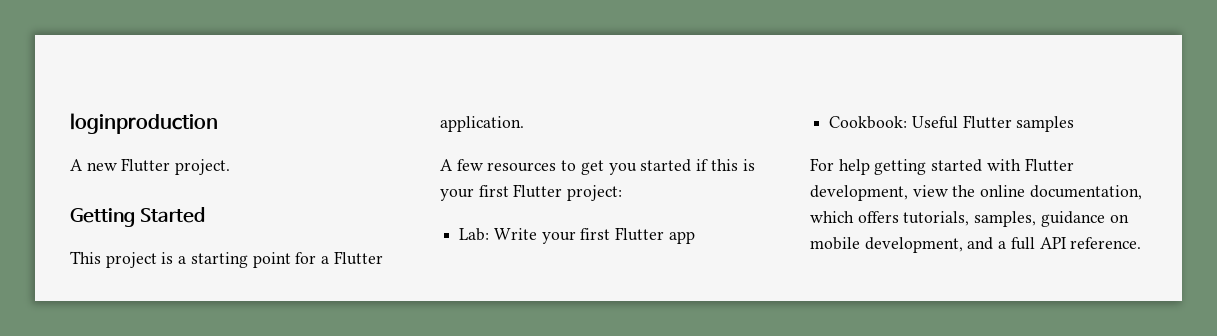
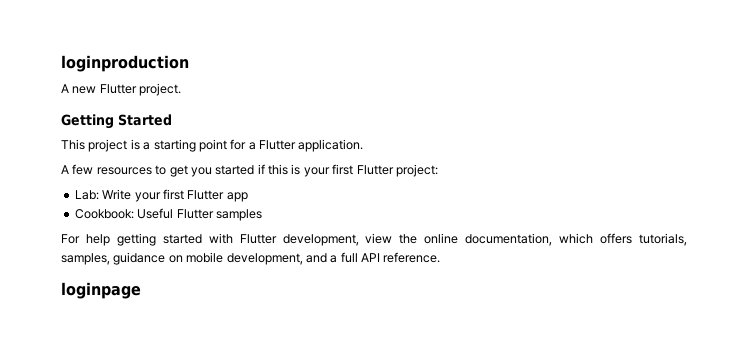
(1142, 243) none -> [61,282,141,299] // loginpage

